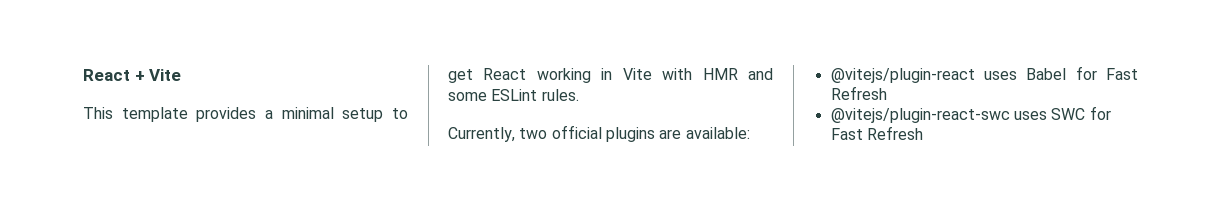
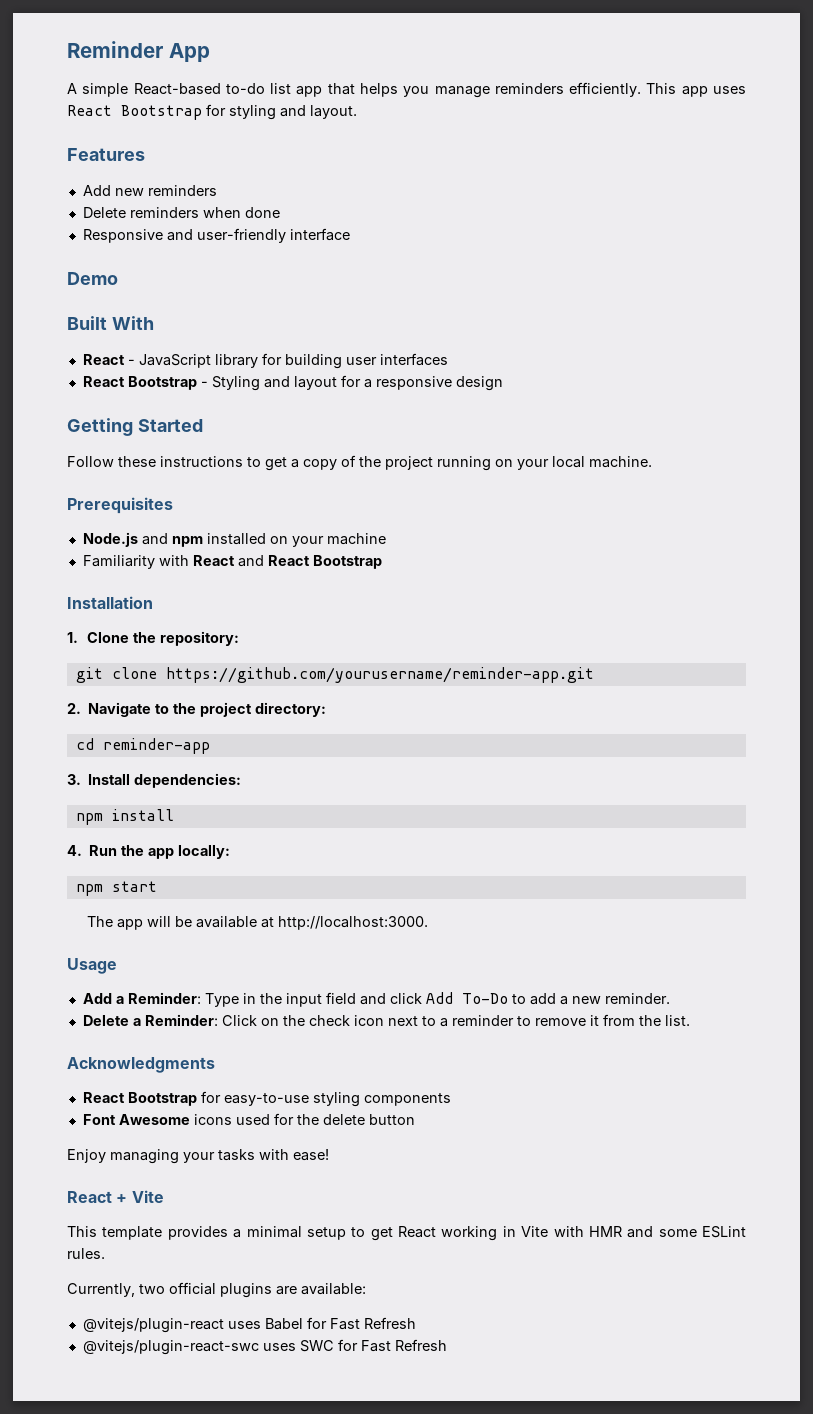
(83, 75) none -> [67,41,210,62] [67,82,747,98] [67,104,357,120] [67,148,145,161] [82,185,217,196] [82,207,280,218] [82,228,350,243] [67,272,118,285] [67,316,154,330] [82,353,448,369] [82,375,503,391] [67,418,203,436] [67,455,652,471] [67,497,173,514] [82,532,386,547] [82,555,382,569] [67,596,153,609] [67,631,240,646] [75,667,594,683] [67,702,327,717] [75,738,210,754] [67,773,242,788] [75,809,174,825] [67,845,231,859] [75,881,157,896] [87,916,429,930] [67,958,117,974] [82,992,670,1007] [82,1014,690,1027] [67,1057,215,1073] [82,1091,451,1107] [82,1113,415,1125] [67,1149,329,1164] Reminder App // A simple React-based to-do list app that helps you manage reminders efficiently. This app uses React Bootstrap for styling and layout. // Features // Add new reminders // Delete reminders when done // Responsive and user-friendly interface // Demo // Built With // React - JavaScript library for building user interfaces // React Bootstrap - Styling and layout for a responsive design // Getting Started // Follow these instructions to get a copy of the project running on your local machine. // Prerequisites // Node.js and npm installed on your machine // Familiarity with React and React Bootstrap // Installation // 1. Clone the repository: // git clone https://github.com/yourusername/reminder-app.git // 2. Navigate to the project directory: // cd reminder-app // 3. Install dependencies: // npm install // 4. Run the app locally: // npm start // The app will be available at http://localhost:3000. // Usage // Add a Reminder: Type in the input field and click Add To-Do to add a new reminder. // Delete a Reminder: Click on the check icon next to a reminder to remove it from the list. // Acknowledgments // React Bootstrap for easy-to-use styling components // Font Awesome icons used for the delete button // Enjoy managing your tasks with ease! //

